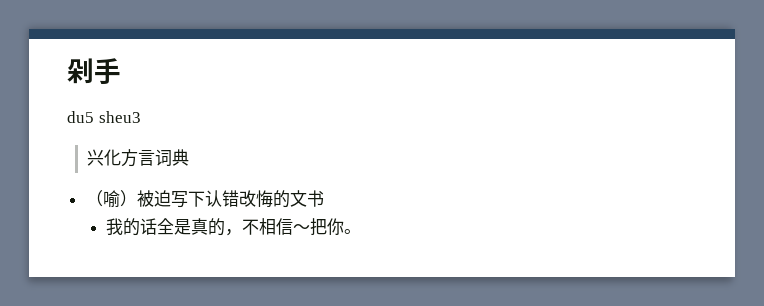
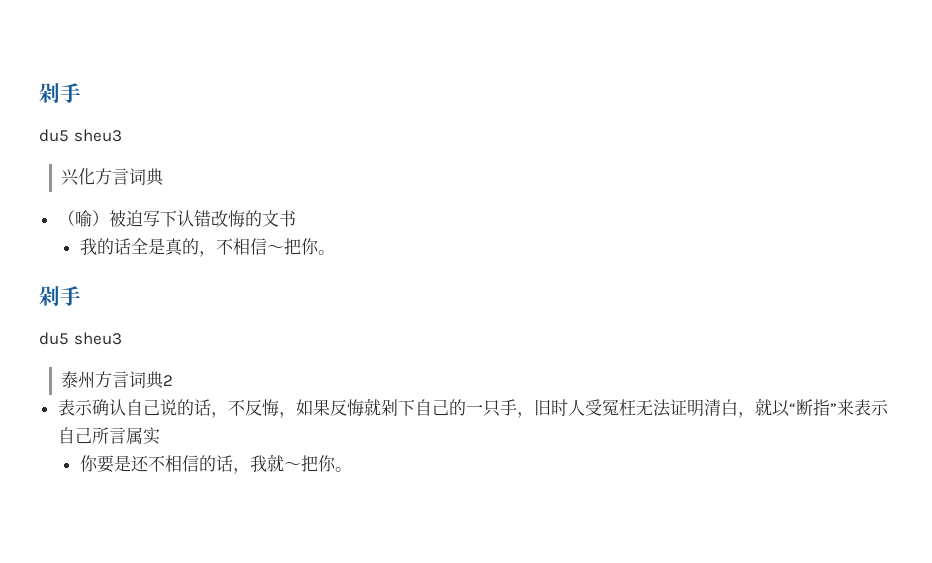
(362, 231) none -> [39,286,81,306] [39,332,122,345] [61,371,174,389] [57,398,889,418] [57,427,160,445] [79,454,352,474] // 剁手 // du5 sheu3 // 泰州方言词典2 // 表示确认自己说的话，不反悔，如果反悔就剁下自己的一只手，旧时人受冤枉无法证明清白，就以“断指”来表示自己所言属实 // 你要是还不相信的话，我就～把你。

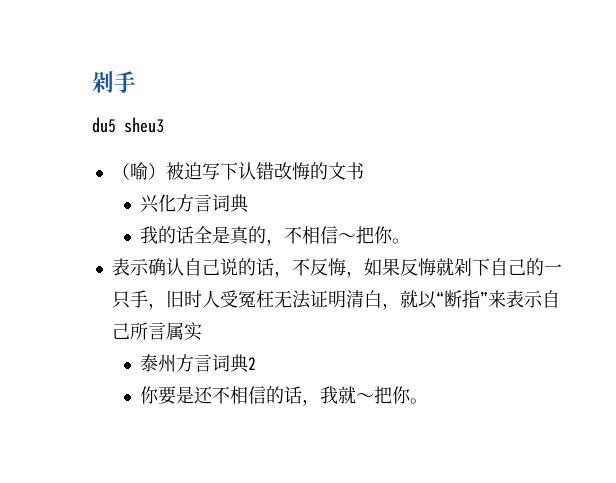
[39,83,81,103] [39,129,122,142] [61,168,165,186] 剁手 // du5 sheu3 // 兴化方言词典 -> [92,71,136,93] [92,117,164,133] 剁手 // du5 sheu3
(296, 218) none -> [140,194,250,213] // 兴化方言词典
[39,286,81,306] [39,332,122,345] [61,371,174,389] // 剁手 // du5 sheu3 // 泰州方言词典2 -> (411, 241) none
(160, 436) none -> [140,354,257,373] // 泰州方言词典2

